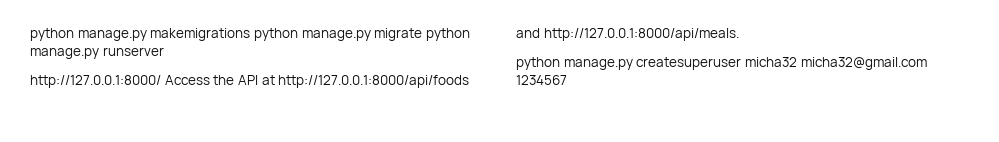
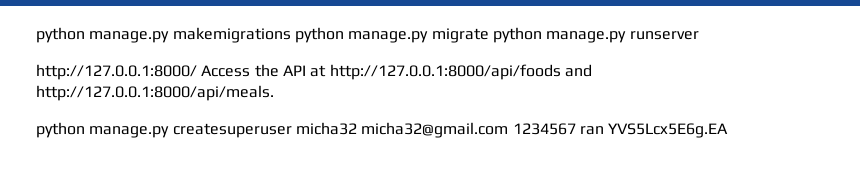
(567, 80) none -> [579,123,729,138] ran YVS5Lcx5E6g.EA

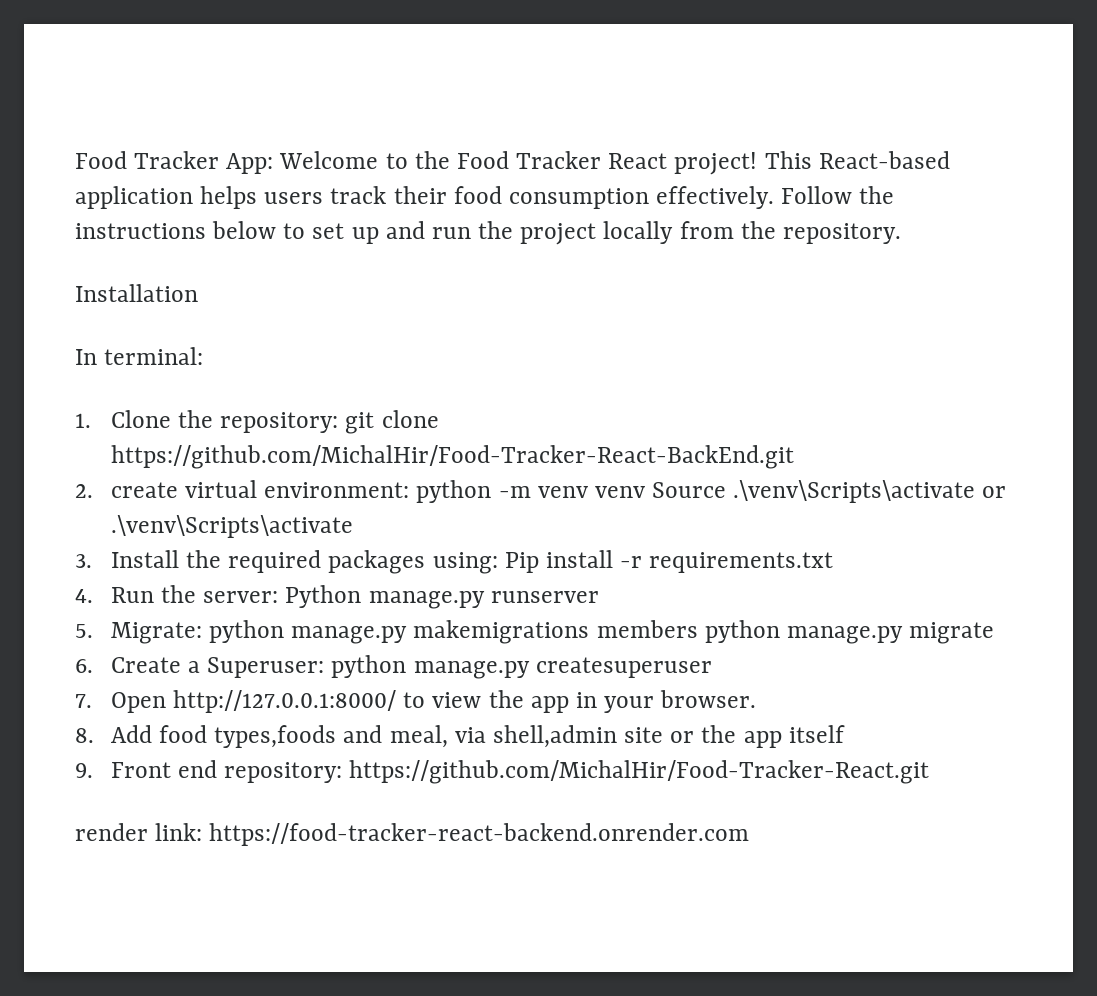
(36, 35) none -> [75,151,950,175] [75,186,895,209] [75,221,901,245] [75,284,198,302] [75,347,204,365] [75,410,439,434] [110,445,794,469] [75,480,1007,503] [110,515,353,538] [75,550,834,574] [75,585,599,609] [75,622,202,644] Food Tracker App: Welcome to the Food Tracker React project! This React-based application helps users track their food consumption effectively. Follow the instructions below to set up and run the project locally from the repository. // Installation // In terminal: // 1. Clone the repository: git clone https://github.com/MichalHir/Food-Tracker-React-BackEnd.git // 2. create virtual environment: python -m venv venv Source .\venv\Scripts\activate or .\venv\Scripts\activate // 3. Install the required packages using: Pip install -r requirements.txt // 4. Run the server: Python manage.py runserver // 5. Migrate:
(291, 35) none -> [596,620,698,638] members
[492,27,699,43] [36,64,592,80] [36,85,274,101] [36,122,729,138] python manage.py runserver // http://127.0.0.1:8000/ Access the API at http://127.0.0.1:8000/api/foods and http://127.0.0.1:8000/api/meals. // python manage.py createsuperuser micha32 micha32@gmail.com 1234567 ran YVS5Lcx5E6g.EA -> [75,655,712,679] [75,690,757,713] [75,725,845,748] [75,760,930,784] [75,823,750,846] // 6. Create a Superuser: python manage.py createsuperuser // 7. Open http://127.0.0.1:8000/ to view the app in your browser. // 8. Add food types,foods and meal, via shell,admin site or the app itself // 9. Front end repository: https://github.com/MichalHir/Food-Tracker-React.git // render link: https://food-tracker-react-backend.onrender.com

